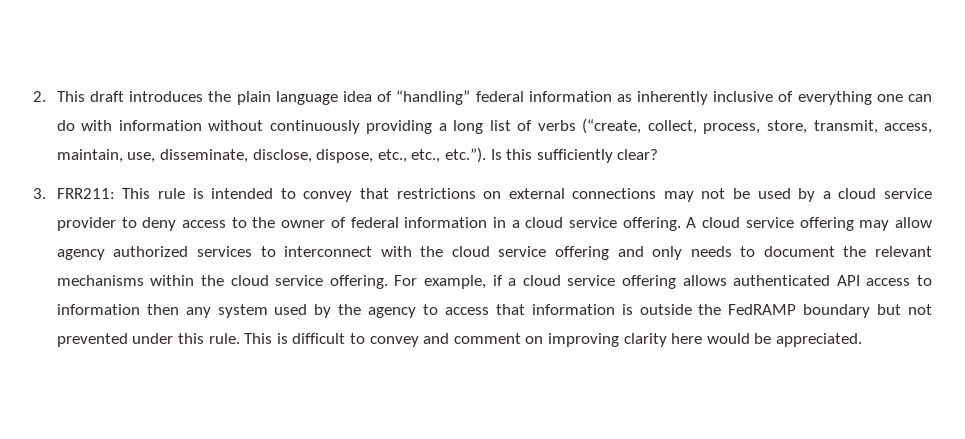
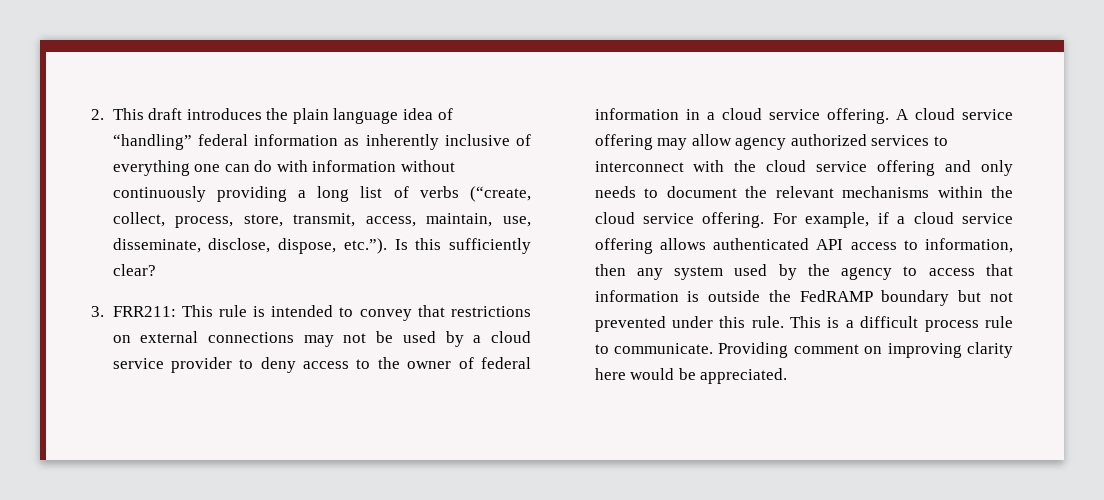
[377,149,441,163] etc., etc., -> (336, 246) none
[56,304,140,315] information -> [925,238,1013,253] information,
[292,333,450,347] difficult to convey and -> [845,316,1014,332] [594,342,789,358] a difficult process rule to communicate. Providing

